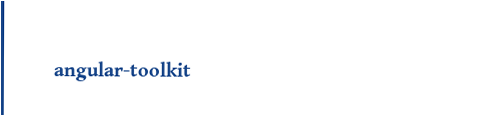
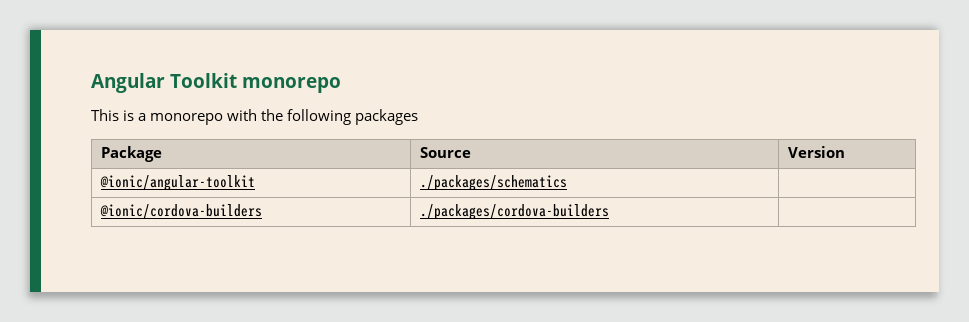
[53,61,191,82] angular-toolkit -> [91,73,342,93] [91,109,419,125] [100,146,162,162] [419,147,471,158] [787,146,845,158] [99,175,255,191] [419,175,567,191] [99,204,262,219] [419,204,609,220] Angular Toolkit monorepo // This is a monorepo with the following packages // Package | Source | Version // @ionic/angular-toolkit | ./packages/schematics | // @ionic/cordova-builders | ./packages/cordova-builders |

